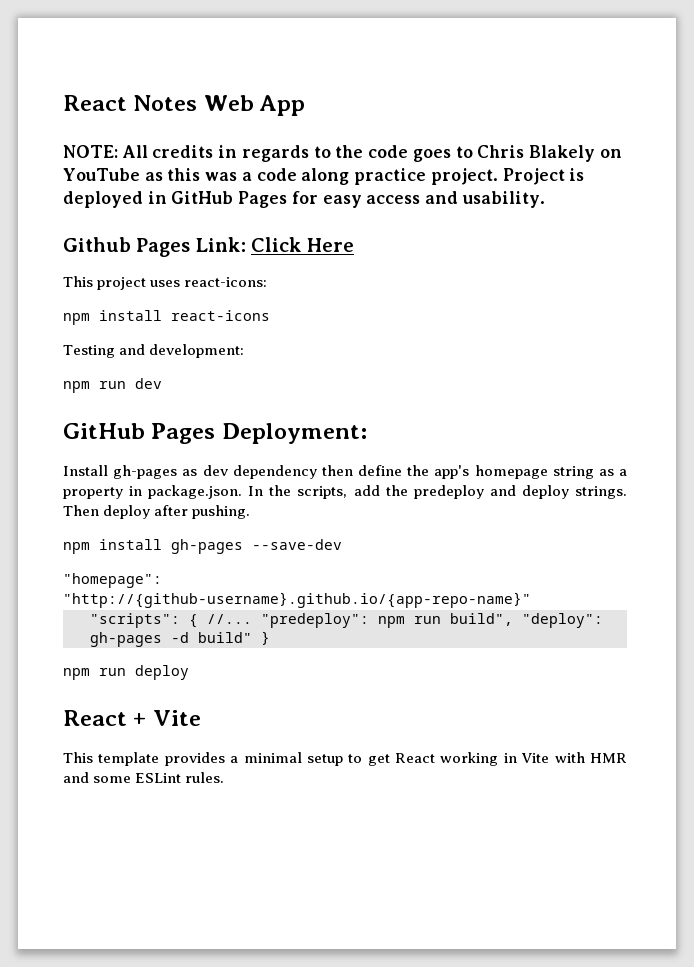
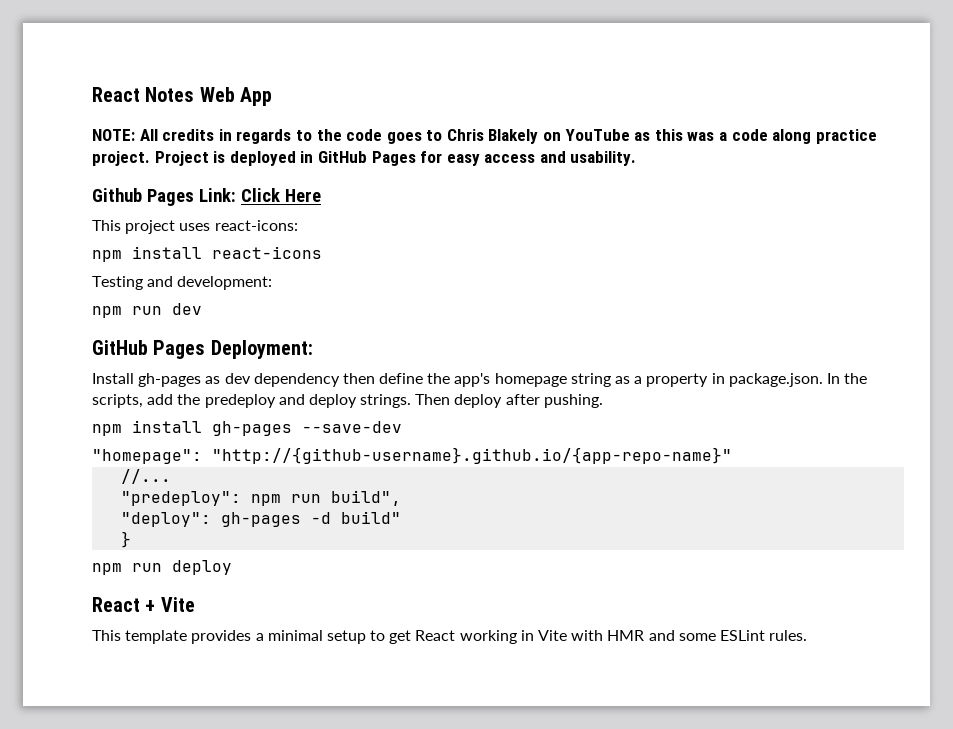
[90,613,198,628] "scripts": { -> (732, 455) none
(252, 619) none -> (172, 476) //
(513, 619) none -> (402, 498) //
(252, 637) none -> (402, 517) //

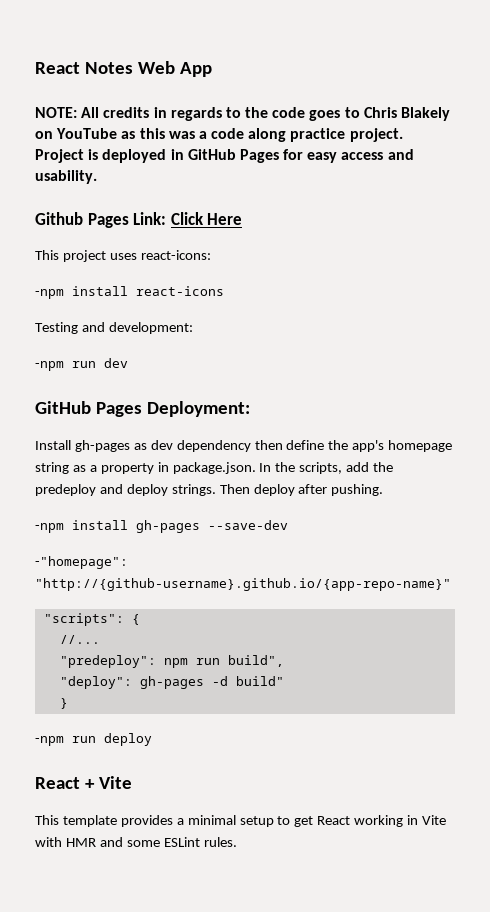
[92,250,122,262] npm -> [35,289,64,299] -npm
[92,306,122,318] npm -> [35,361,64,371] -npm
[92,424,122,436] npm -> [35,523,64,533] -npm
[92,449,202,464] "homepage": -> [35,556,128,569] -"homepage":
(732, 455) none -> [43,613,140,626] // "scripts": {
[92,563,122,575] npm -> [35,736,64,746] -npm

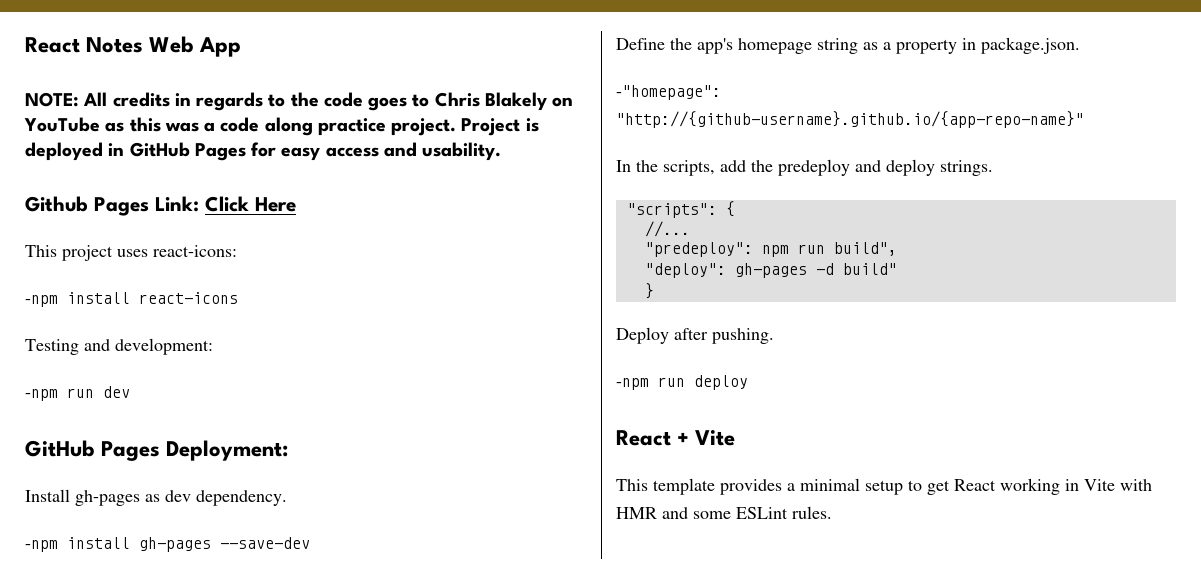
[176,440,325,452] dependency then define -> [196,490,287,506] [25,537,310,552] [616,38,665,50] dependency. // -npm install gh-pages --save-dev // Define
(256, 468) none -> [616,85,721,100] [616,111,1084,128] // -"homepage": "http://{github-username}.github.io/{app-repo-name}" //
[219,484,384,496] [35,520,288,533] [35,556,128,569] [35,578,451,591] Then deploy after pushing. // -npm install gh-pages --save-dev // -"homepage": "http://{github-username}.github.io/{app-repo-name}" -> (993, 168) none
(68, 703) none -> [616,327,774,344] // Deploy after pushing.

